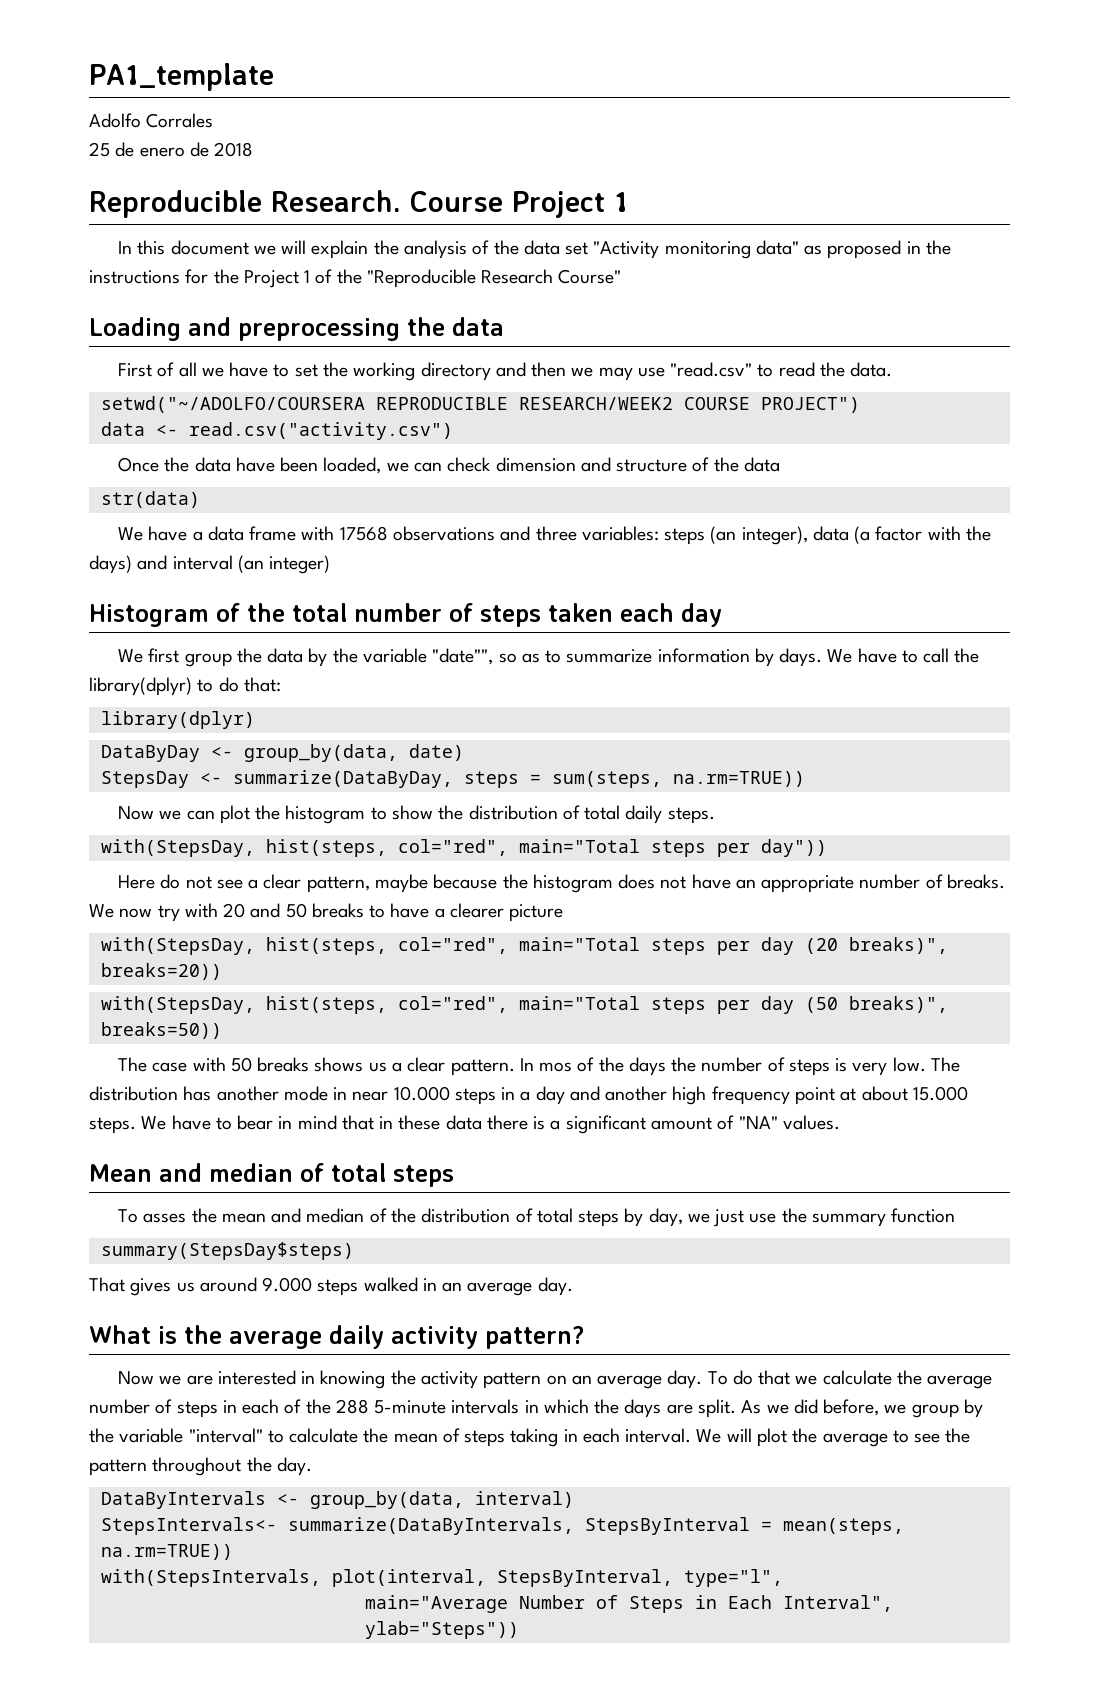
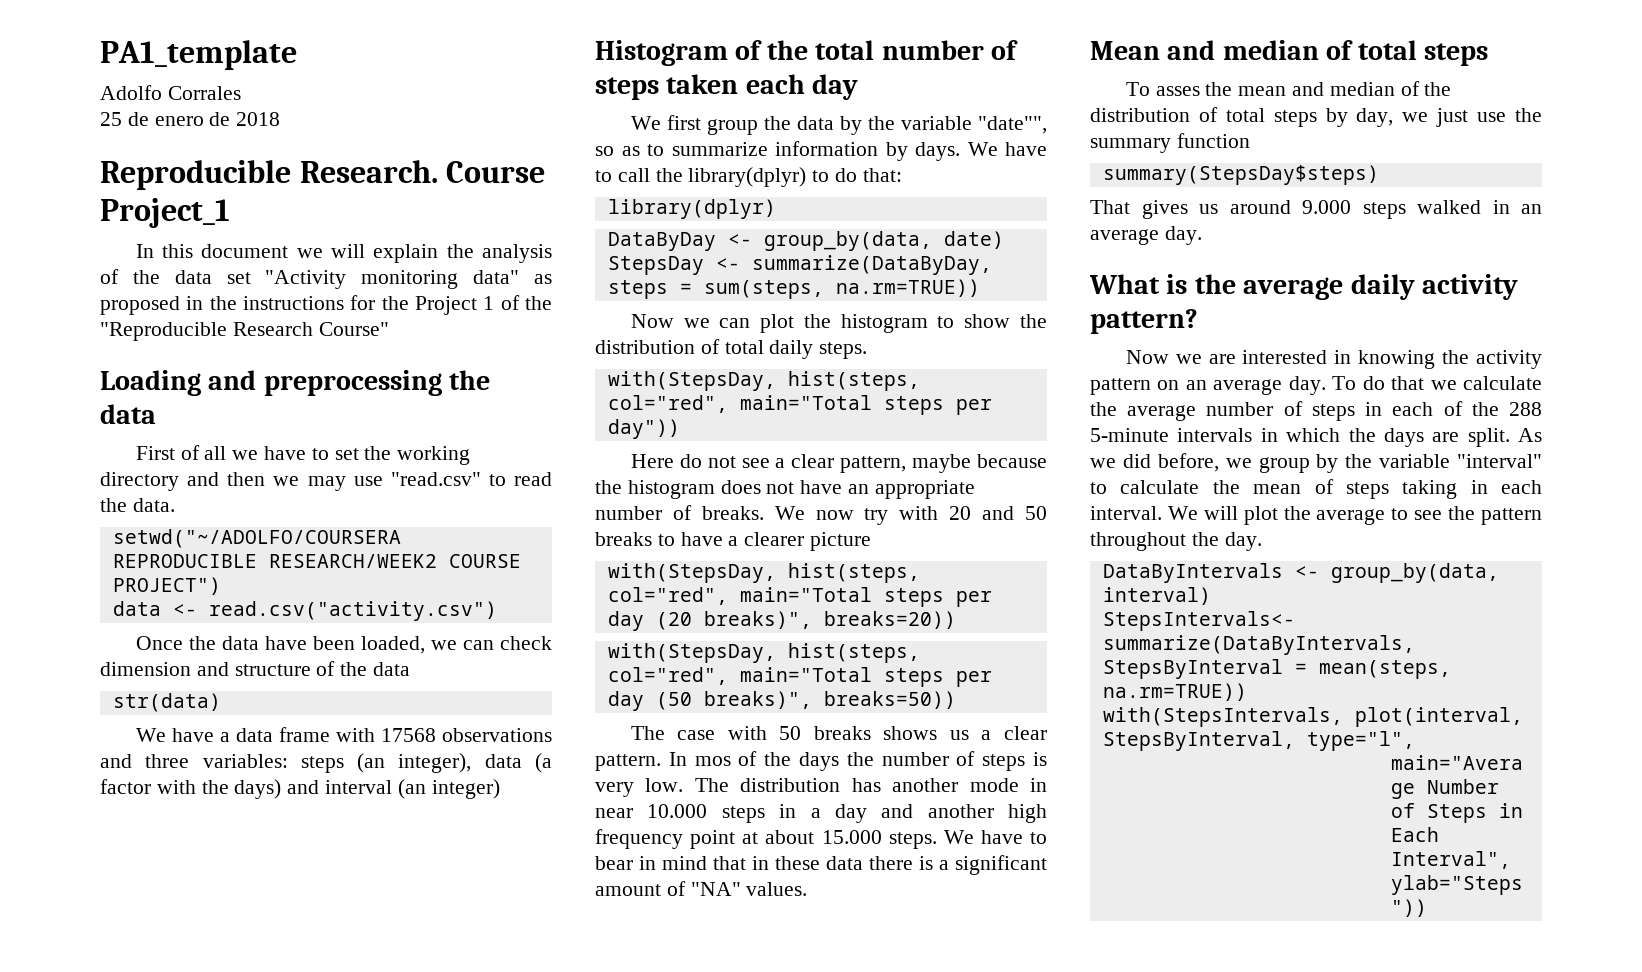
[512,191,628,218] Project 1 -> [100,198,230,228] Project_1

